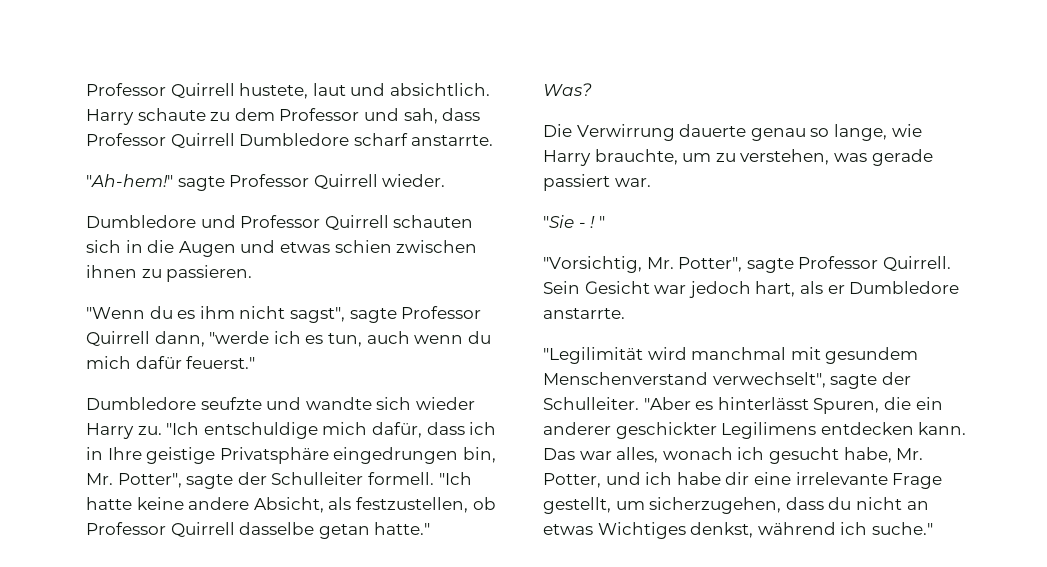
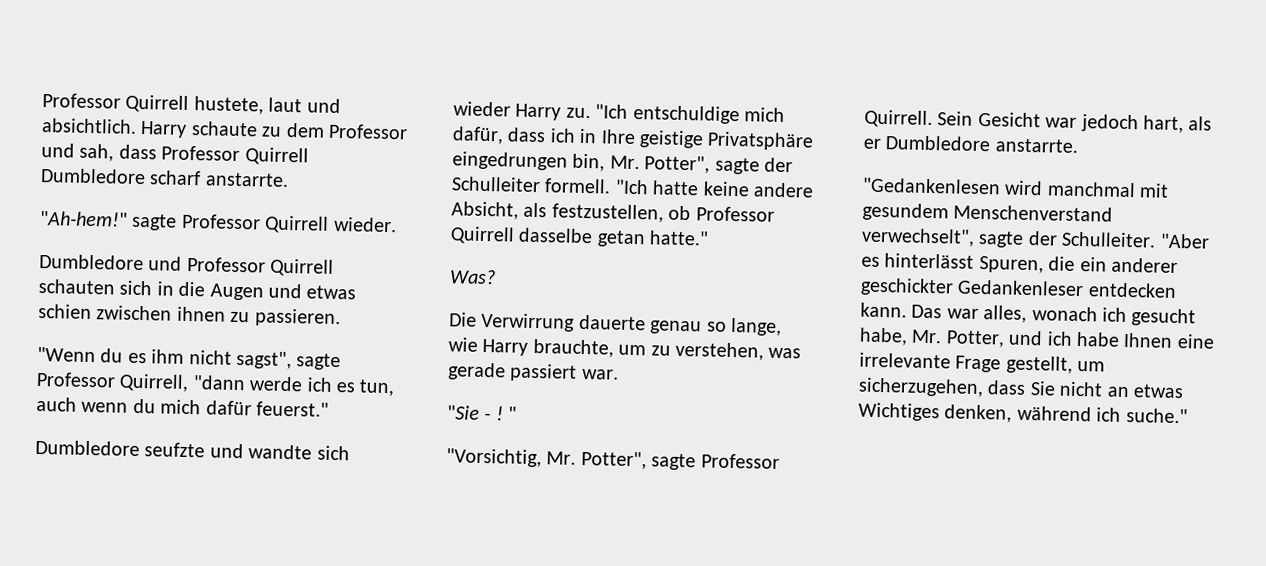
[86,331,270,347] Quirrell dann, "werde -> [119,373,304,393] Quirrell, "dann werde
[543,347,643,364] "Legilimität -> [862,177,1001,195] "Gedankenlesen
[721,422,817,439] Legilimens -> [957,279,1085,297] Gedankenleser
[725,472,750,485] dir -> [1123,332,1174,348] Ihnen
[828,497,852,510] du -> [1029,381,1056,396] Sie
[690,522,754,538] denkst, -> [944,404,1013,423] denken,

